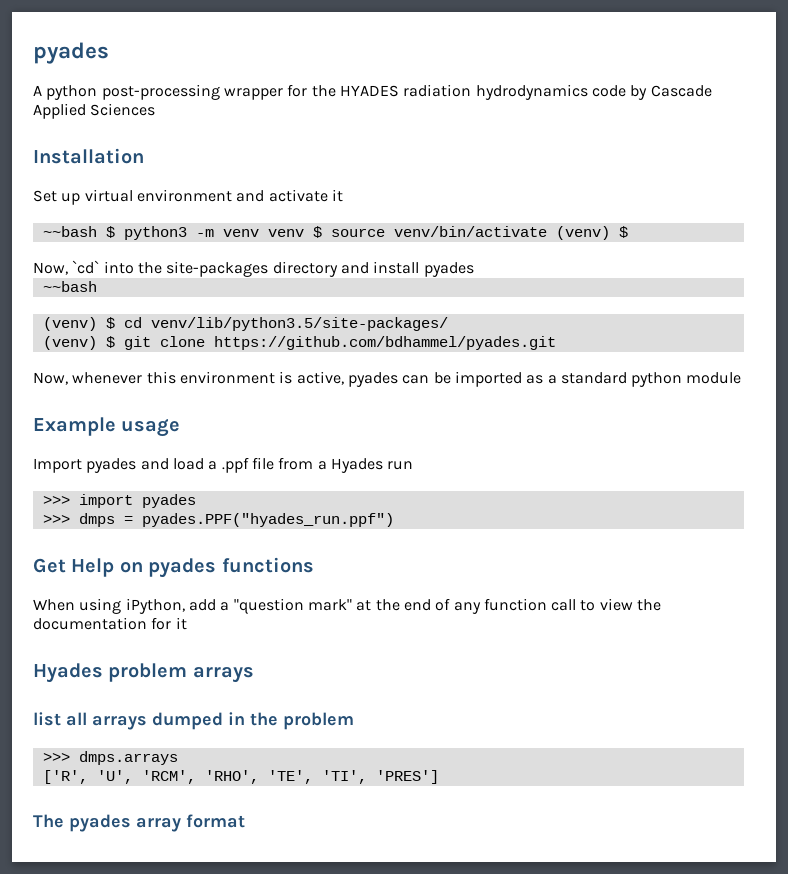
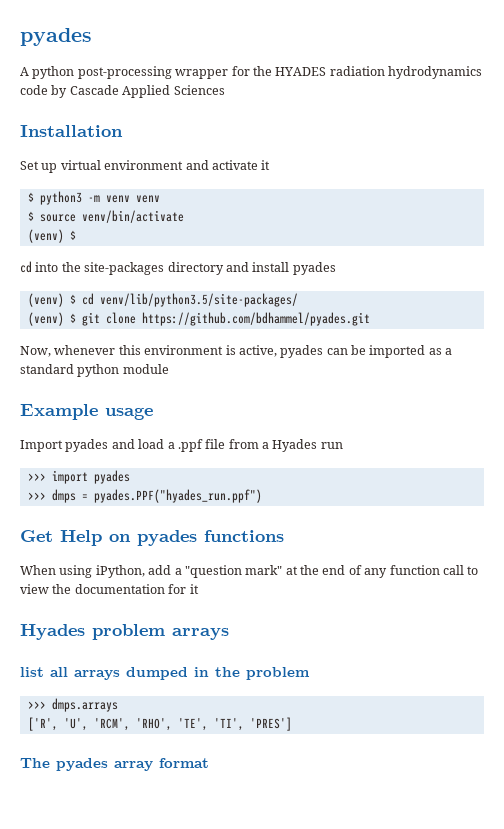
[42,226,97,237] ~~bash -> (271, 165) none
(304, 233) none -> (160, 199) //
(547, 231) none -> (184, 216) //
[33,260,100,275] Now, `cd` -> [20,261,32,273] cd
[42,281,97,292] // ~~bash -> (336, 268) none

